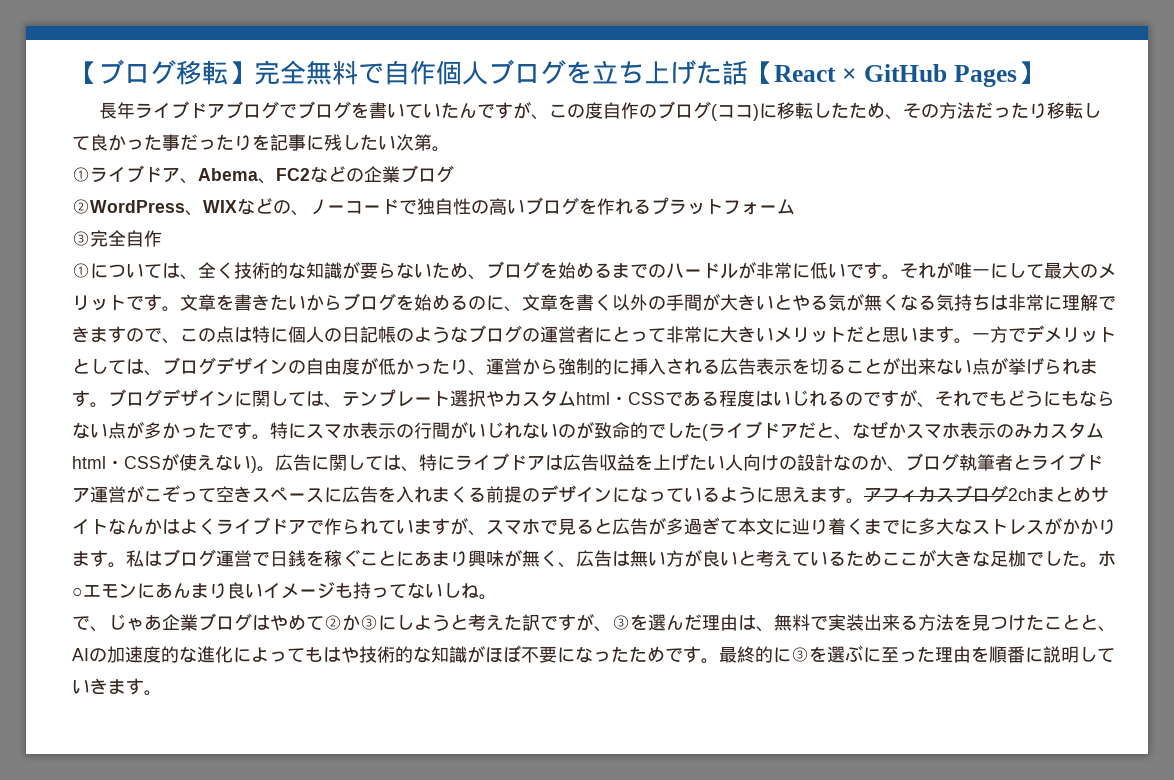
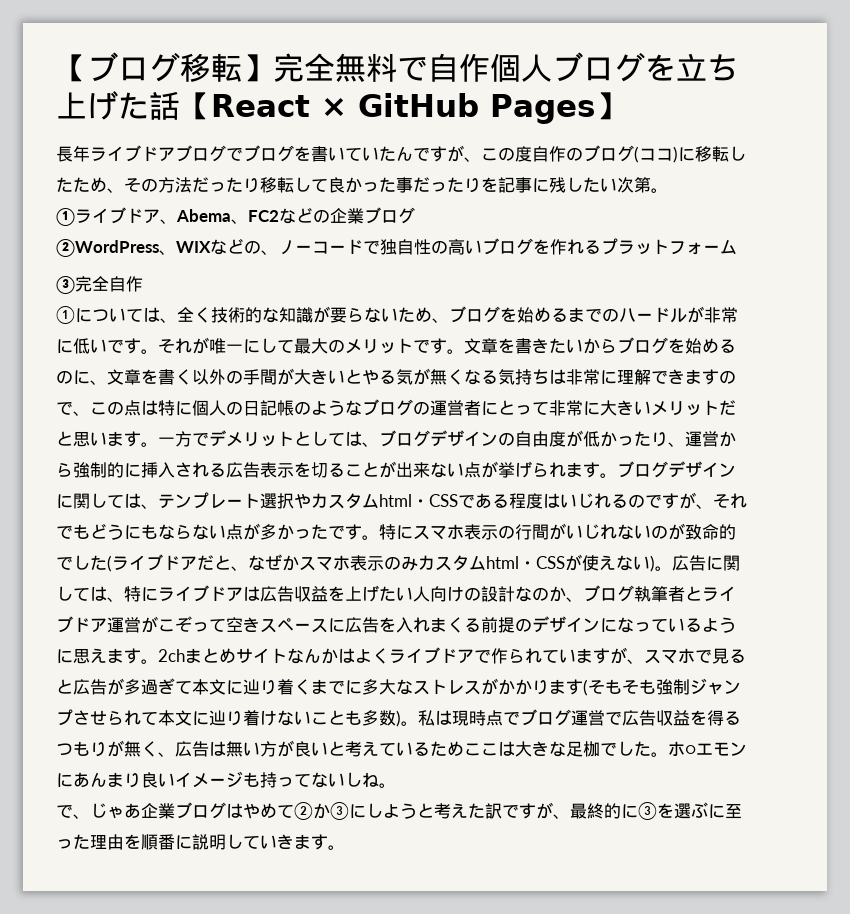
[864,485,1008,503] アフィカスブログ -> (158, 661) none
[108,549,504,568] 。私はブログ運営で日銭を稼ぐことにあまり興味 -> [583,678,741,696] [56,709,741,727] [56,741,107,757] (そもそも強制ジャンプさせられて本文に辿り着けないことも多数)。私は現時点でブログ運営で広告収益を得るつもり
[918,549,936,567] が -> [498,741,515,756] は
[612,614,1116,632] [72,645,719,664] ③を選んだ理由は、無料で実装出来る方法を見つけたことと、AIの加速度的な進化によってもはや技術的な知識がほぼ不要になったためです。 -> (570, 816) none

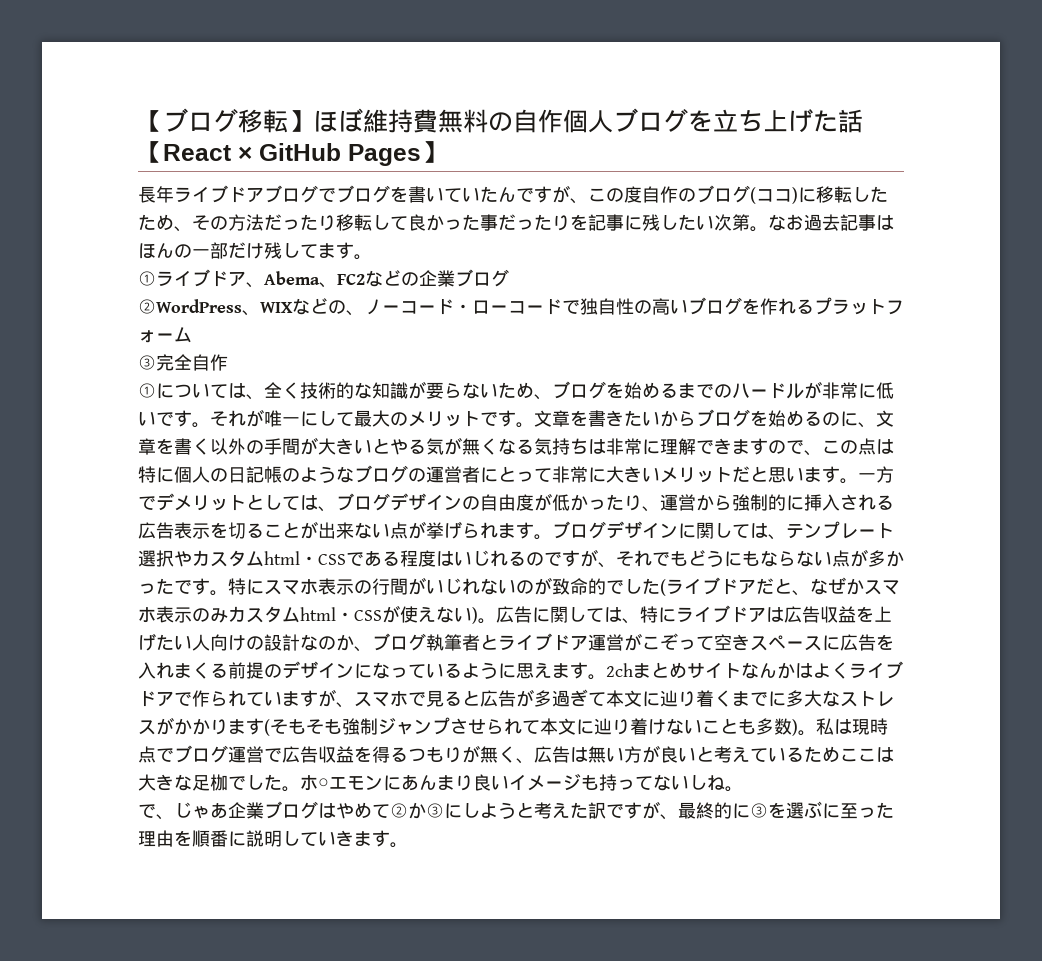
[273,53,428,82] 完全無料で -> [313,108,513,133] ほぼ維持費無料の
(668, 190) none -> [768,214,894,231] [138,242,372,260] なお過去記事はほんの一部だけ残してます。
(363, 246) none -> [454,299,562,315] ・ローコード

